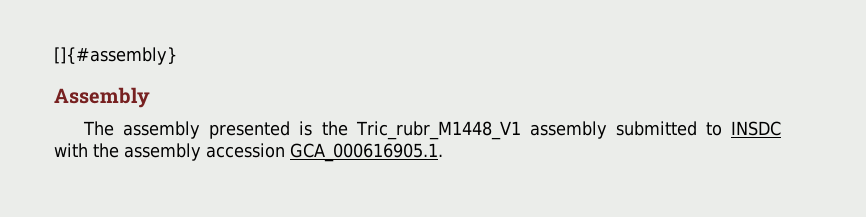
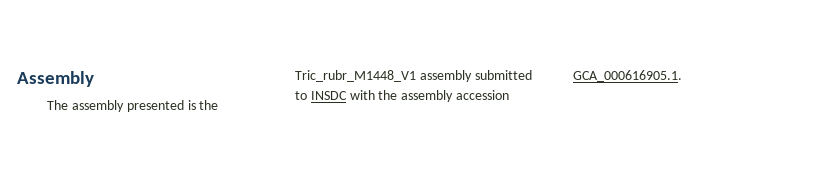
[54,47,177,65] []{#assembly} // -> (17, 79) none

